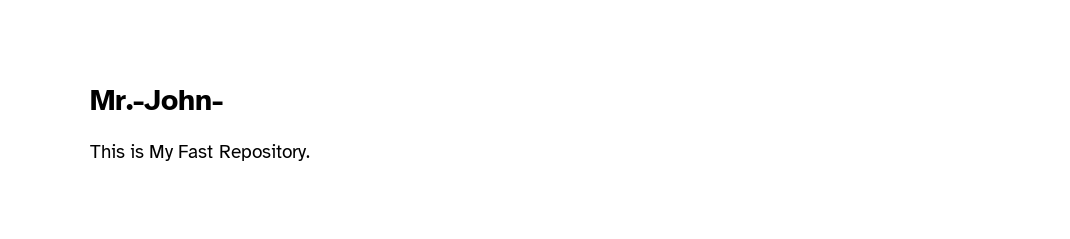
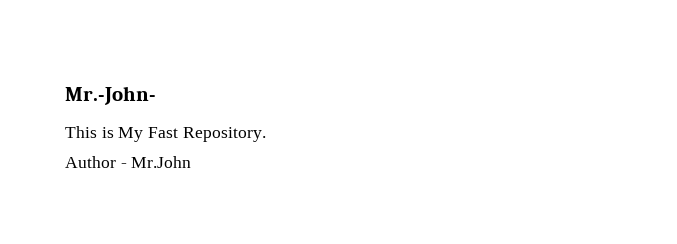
(310, 152) none -> [65,156,192,168] // Author - Mr.John

